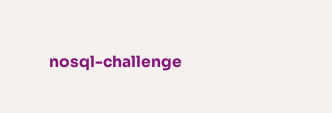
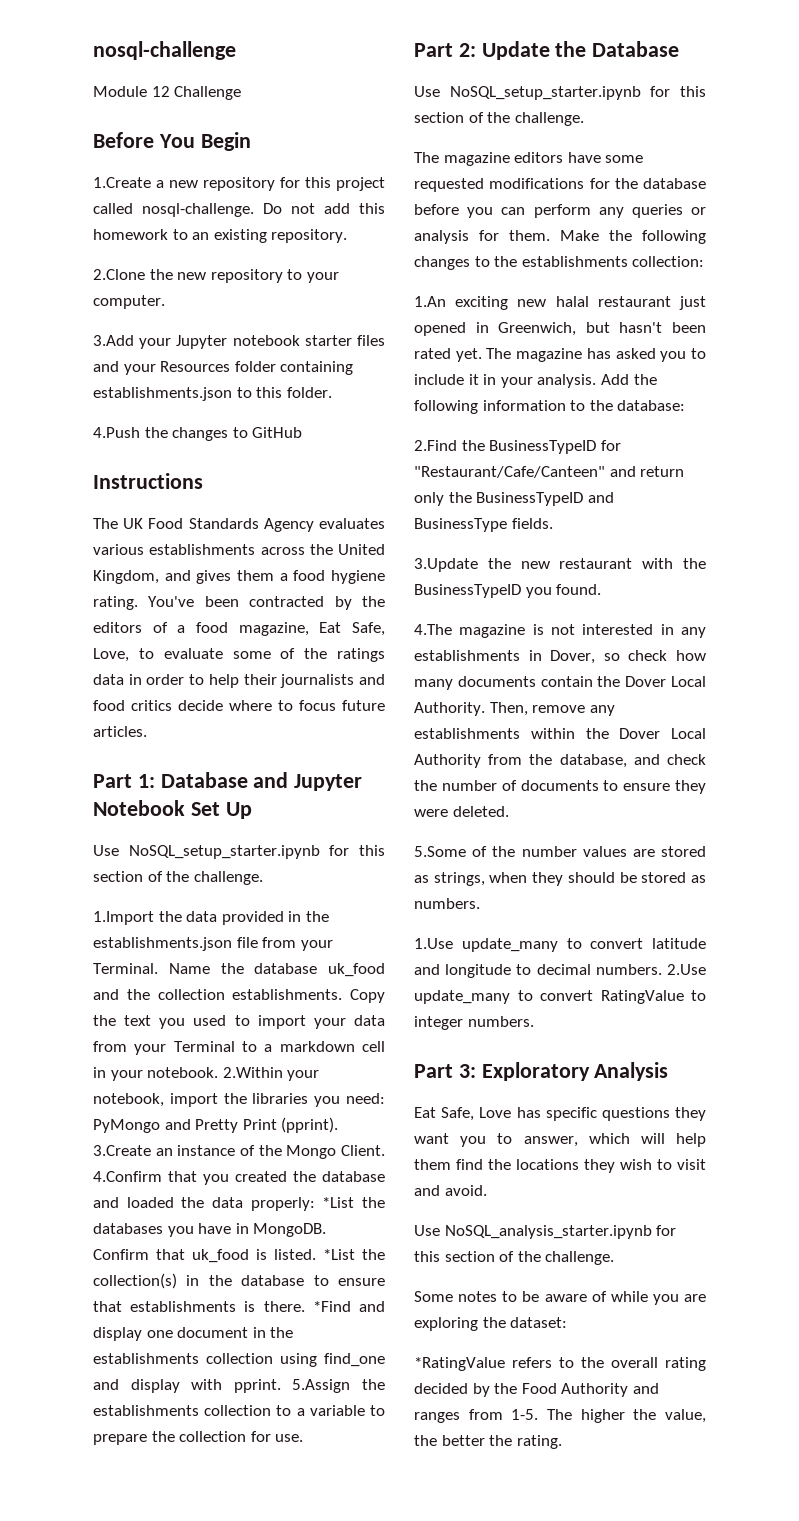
(182, 63) none -> [93,86,242,100] [93,132,251,151] [93,177,385,191] [93,203,385,217] [93,229,348,243] [93,269,339,283] [93,295,165,309] [93,335,385,349] [93,361,354,375] [93,387,332,401] [93,427,303,441] [93,473,203,489] [93,518,385,532] [93,544,385,555] [93,570,385,584] [93,596,385,610] [93,622,385,636] [93,648,385,662] [93,674,385,688] [93,700,385,711] [93,726,147,737] [93,772,363,791] [93,800,252,819] [93,845,386,859] [93,871,263,885] [93,911,329,925] [93,937,333,951] [93,963,385,977] [93,989,385,1003] [93,1015,385,1029] [93,1041,385,1055] [93,1067,320,1081] [93,1093,385,1107] [93,1117,339,1133] [93,1145,385,1159] [93,1171,385,1185] [93,1197,385,1211] [93,1223,327,1237] [93,1249,385,1263] [93,1273,385,1289] [93,1301,385,1312] [93,1327,294,1341] [93,1353,385,1367] [93,1379,385,1393] [93,1405,385,1416] [93,1431,304,1445] [414,41,680,60] [414,86,706,100] [414,112,584,126] [414,152,644,166] [414,178,706,192] [414,204,706,218] [414,230,706,244] [414,256,705,270] [414,296,706,310] [414,322,706,336] [414,348,706,362] [414,374,657,388] [414,400,686,414] [414,440,621,454] [414,466,685,478] [414,492,614,506] [414,518,553,532] [414,558,706,572] [414,584,602,598] [414,624,706,638] [414,650,706,664] [414,676,706,690] [414,702,615,716] [414,728,706,739] [414,754,706,768] [414,780,706,794] [414,806,509,817] [414,846,706,857] [414,872,706,886] [414,898,480,909] [414,938,706,952] [414,964,706,978] [414,990,706,1004] [414,1016,534,1030] [414,1062,669,1081] [414,1107,706,1121] [414,1133,706,1147] [414,1159,706,1173] [414,1185,487,1196] [414,1225,677,1239] [414,1251,615,1265] [414,1291,706,1305] [414,1317,568,1331] [414,1357,706,1371] [414,1383,659,1397] [414,1409,706,1423] [414,1435,562,1449] // Module 12 Challenge // Before You Begin // 1.Create a new repository for this project called nosql-challenge. Do not add this homework to an existing repository. // 2.Clone the new repository to your computer. // 3.Add your Jupyter notebook starter files and your Resources folder containing establishments.json to this folder. // 4.Push the changes to GitHub // Instructions // The UK Food Standards Agency evaluates various establishments across the United Kingdom, and gives them a food hygiene rating. You've been contracted by the editors of a food magazine, Eat Safe, Love, to evaluate some of the ratings data in order to help their journalists and food critics decide where to focus future articles. // Part 1: Database and Jupyter Notebook Set Up // Use NoSQL_setup_starter.ipynb for this section of the challenge. // 1.Import the data provided in the establishments.json file from your Terminal. Name the database uk_food and the collection establishments. Copy the text you used to import your data from your Terminal to a markdown cell in your notebook. 2.Within your notebook, import the libraries you need: PyMongo and Pretty Print (pprint). 3.Create an instance of the Mongo Client. 4.Confirm that you created the database and loaded the data properly: *List the databases you have in MongoDB. Confirm that uk_food is listed. *List the collection(s) in the database to ensure that establishments is there. *Find and display one document in the establishments collection using find_one and display with pprint. 5.Assign the establishments collection to a variable to prepare the collection for use. // Part 2: Update the Database // Use NoSQL_setup_starter.ipynb for this section of the challenge. // The magazine editors have some requested modifications for the database before you can perform any queries or analysis for them. Make the following changes to the establishments collection: // 1.An exciting new halal restaurant just opened in Greenwich, but hasn't been rated yet. The magazine has asked you to include it in your analysis. Add the following information to the database: // 2.Find the BusinessTypeID for "Restaurant/Cafe/Canteen" and return only the BusinessTypeID and BusinessType fields. // 3.Update the new restaurant with the BusinessTypeID you found. // 4.The magazine is not interested in any establishments in Dover, so check how many documents contain the Dover Local Authority. Then, remove any establishments within the Dover Local Authority from the database, and check the number of documents to ensure they were deleted. // 5.Some of the number values are stored as strings, when they should be stored as numbers. // 1.Use update_many to convert latitude and longitude to decimal numbers. 2.Use update_many to convert RatingValue to integer numbers. // Part 3: Exploratory Analysis // Eat Safe, Love has specific questions they want you to answer, which will help them find the locations they wish to visit and avoid. // Use NoSQL_analysis_starter.ipynb for this section of the challenge. // Some notes to be aware of while you are exploring the dataset: // *RatingValue refers to the overall rating decided by the Food Authority and ranges from 1-5. The higher the value, the better the rating.

